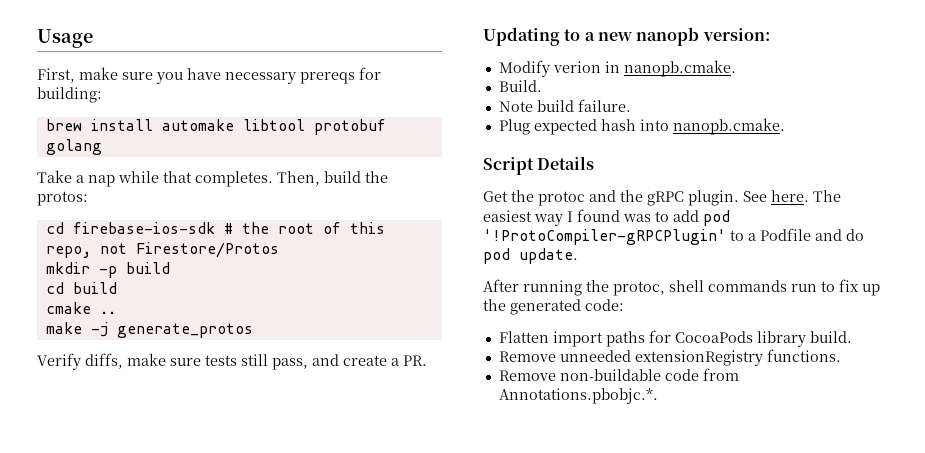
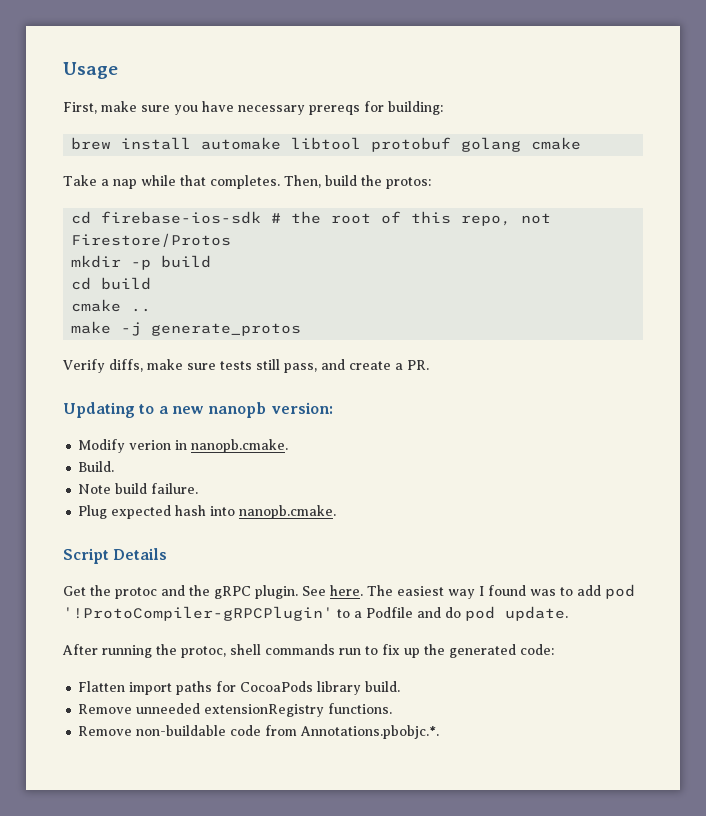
(102, 147) none -> [531,137,582,150] cmake

